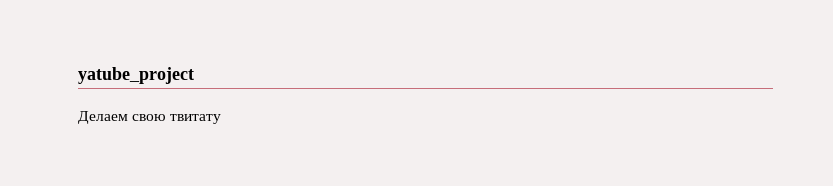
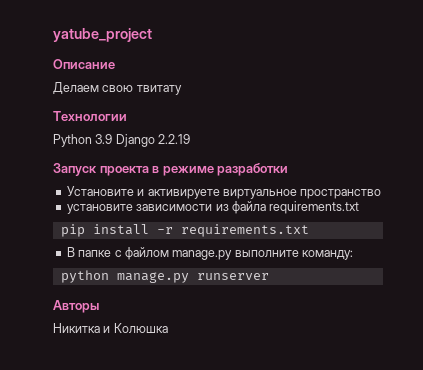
(194, 75) none -> [53,59,115,69] // Описание
(222, 119) none -> [53,111,127,121] [53,134,191,147] [53,163,289,176] [66,186,382,199] [66,201,360,214] [60,224,309,237] [66,247,353,260] [60,270,269,283] [53,300,99,313] [53,323,168,333] // Технологии // Python 3.9 Django 2.2.19 // Запуск проекта в режиме разработки // Установите и активируете виртуальное пространство // установите зависимости из файла requirements.txt // pip install -r requirements.txt // В папке с файлом manage.py выполните команду: // python manage.py runserver // Авторы // Никитка и Колюшка

